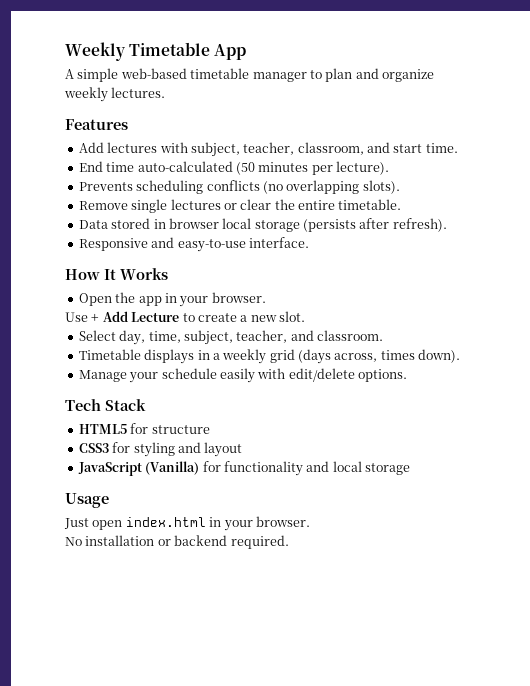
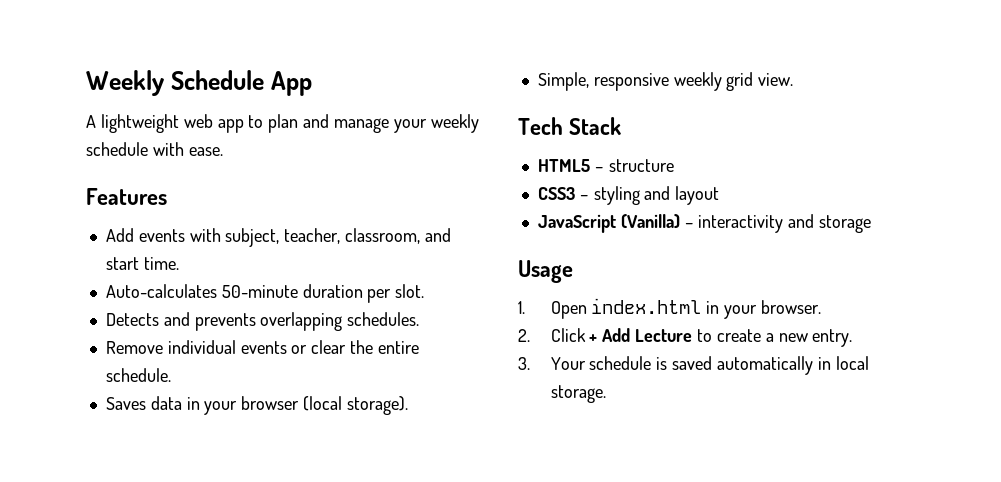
[129,42,211,56] Timetable -> [170,70,264,90] Schedule
[77,68,434,82] [64,87,166,102] simple web-based timetable manager to plan and organize weekly lectures. -> [100,114,479,133] [86,142,223,156] lightweight web app to plan and manage your weekly schedule with ease.
[107,142,158,153] lectures -> [138,229,185,242] events
[78,161,389,175] [78,180,400,194] End time auto-calculated (50 minutes per lecture). // Prevents scheduling conflicts (no overlapping slots). -> [105,284,425,303] [105,312,420,331] Auto-calculates 50-minute duration per slot. // Detects and prevents overlapping schedules.
[131,199,221,213] single lectures -> [167,340,287,354] individual events
[338,199,402,210] [78,218,447,232] [78,237,309,252] [65,268,168,280] [78,292,266,307] [65,312,88,322] timetable. // Data stored in browser local storage (persists after refresh). // Responsive and easy-to-use interface. // How It Works // Open the app in your browser. // Use -> [105,368,171,382] [105,396,408,415] [537,72,794,91] [518,117,622,135] [537,159,674,172] [537,186,720,205] [537,214,872,233] [518,260,573,283] [518,298,822,319] [518,328,586,342] schedule. // Saves data in your browser (local storage). // Simple, responsive weekly grid view. // Tech Stack // HTML5 – structure // CSS3 – styling and layout // JavaScript (Vanilla) – interactivity and storage // Usage // 1. Open index.html in your browser. // 2. Click
[279,311,305,322] [78,330,383,345] [78,349,461,364] [78,368,407,383] [65,399,146,411] [78,423,210,434] [78,442,243,457] [77,461,410,476] [65,493,109,508] [64,516,310,531] [65,535,289,549] slot. // Select day, time, subject, teacher, and classroom. // Timetable displays in a weekly grid (days across, times down). // Manage your schedule easily with edit/delete options. // Tech Stack // HTML5 for structure // CSS3 for styling and layout // JavaScript (Vanilla) for functionality and local storage // Usage // Just open index.html in your browser. // No installation or backend required. -> [812,329,853,347] [518,356,869,375] [550,385,606,403] entry. // 3. Your schedule is saved automatically in local storage.

